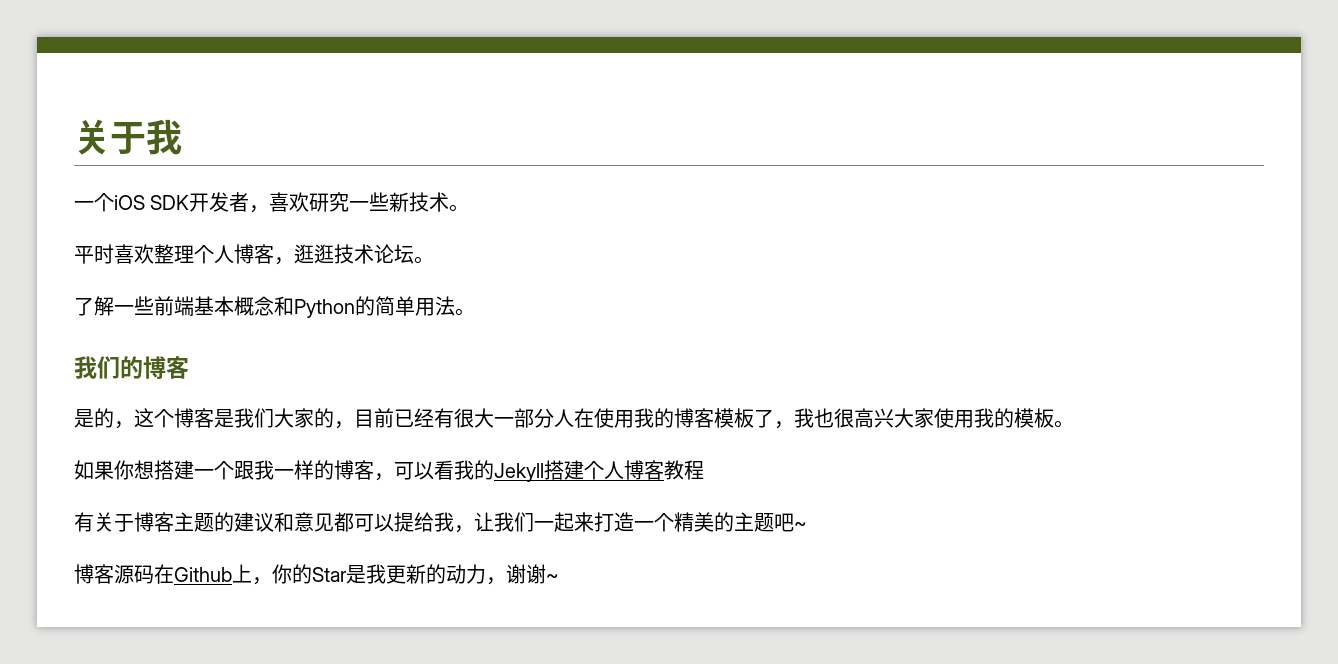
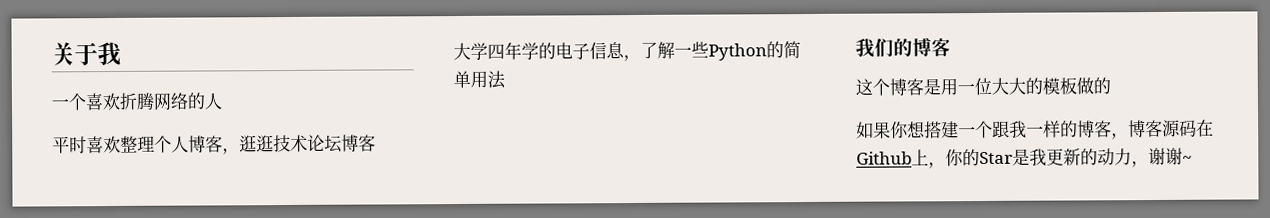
[114,192,470,213] iOS SDK开发者，喜欢研究一些新技术。 -> [85,92,222,111] 喜欢折腾网络的人
[414,256,434,264] [74,296,294,316] 。 // 了解一些前端基本概念和 -> [341,134,376,152] [453,41,709,62] 博客 // 大学四年学的电子信息，了解一些
[455,308,475,316] 。 -> (506, 79) none
[74,408,134,429] 是的， -> (951, 47) none
[234,408,1074,429] 我们大家的，目前已经有很大一部分人在使用我的博客模板了，我也很高兴大家使用我的模板。 -> [940,77,1111,96] 用一位大大的模板做的
[394,460,704,482] [74,512,807,533] 可以看我的Jekyll搭建个人博客教程 // 有关于博客主题的建议和意见都可以提给我，让我们一起来打造一个精美的主题吧~ // -> (1129, 136) none

